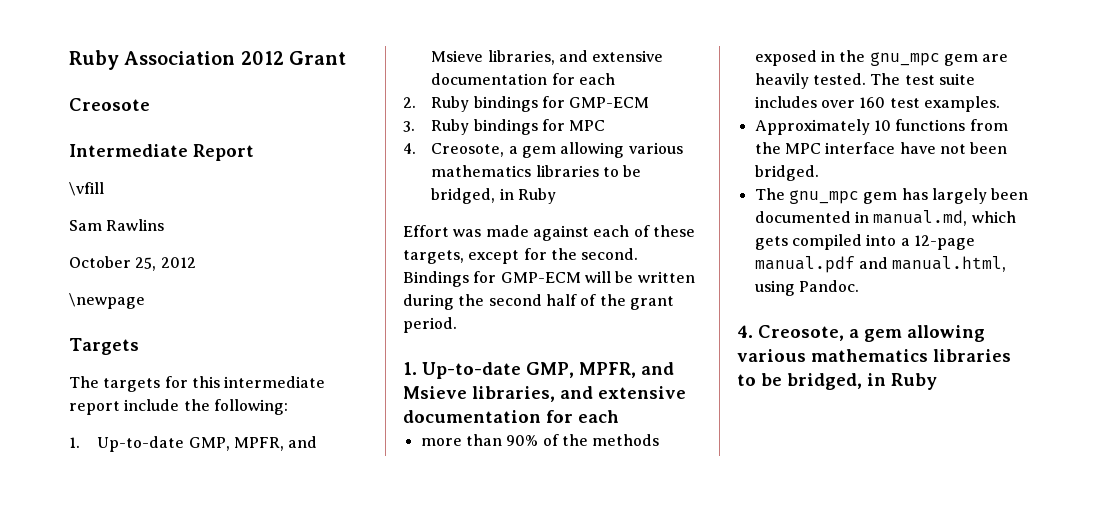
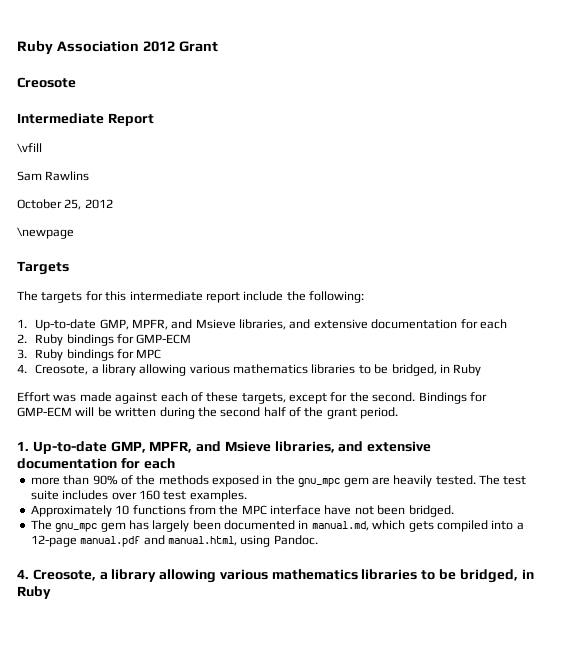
[521,146,556,158] gem -> [101,364,136,376] library
[864,329,902,342] gem -> [111,569,157,582] library

